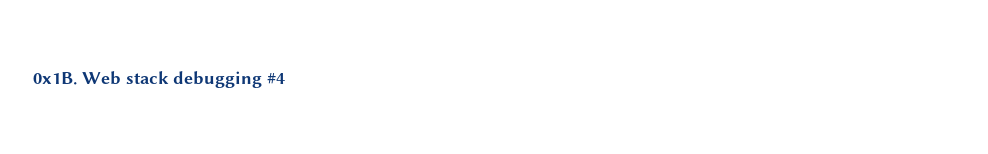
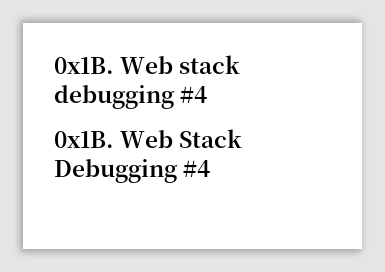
(285, 78) none -> [54,129,243,148] [54,159,211,183] // 0x1B. Web Stack Debugging #4

